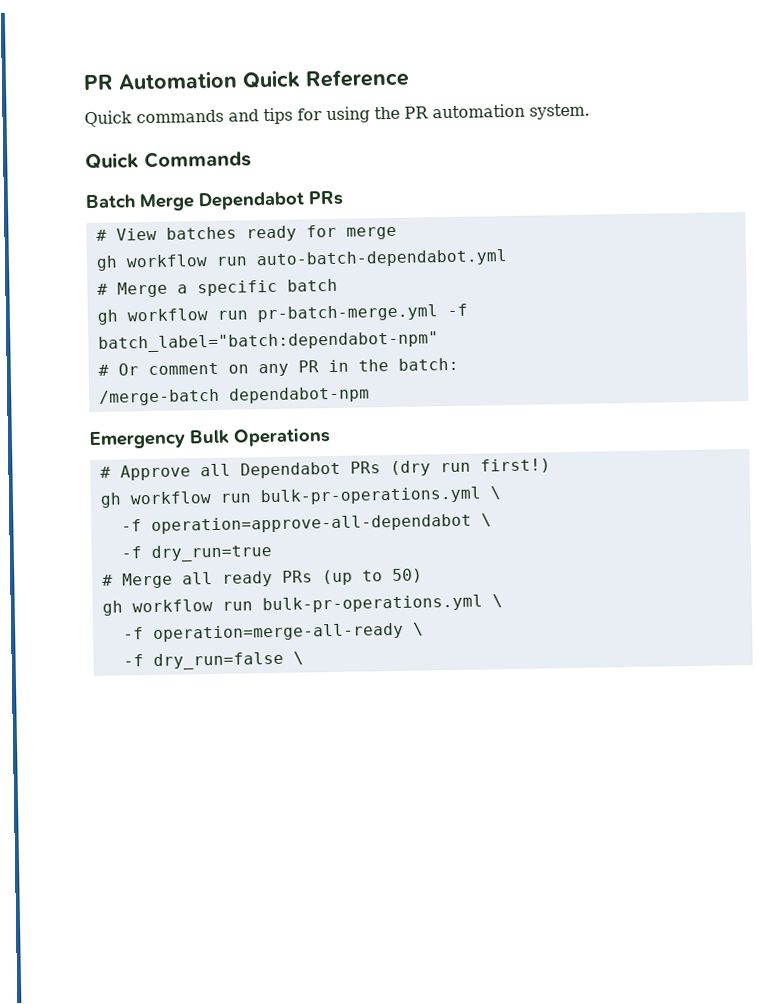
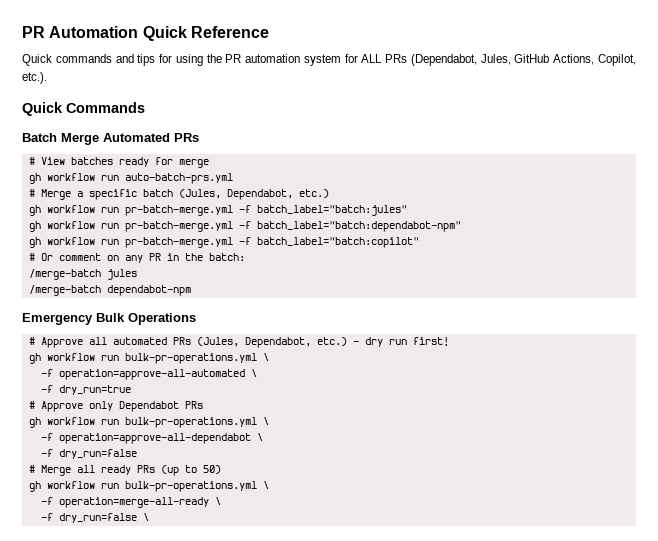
[529,103,590,120] system. -> [303,54,636,66] [22,72,47,84] system for ALL PRs (Dependabot, Jules, GitHub Actions, Copilot, etc.).
[198,191,305,211] Dependabot -> [103,133,170,142] Automated
[255,249,508,269] auto-batch-dependabot.yml -> [124,173,233,184] auto-batch-prs.yml
(338, 285) none -> [178,189,329,200] [28,205,407,216] (Jules, Dependabot, etc.) // gh workflow run pr-batch-merge.yml -f batch_label="batch:jules"
(439, 342) none -> [28,237,419,248] // gh workflow run pr-batch-merge.yml -f batch_label="batch:copilot"
(459, 364) none -> [28,269,137,280] // /merge-batch jules
[239,458,551,479] Dependabot PRs (dry run first!) -> [112,337,449,348] [28,353,269,364] [40,369,257,380] [40,385,131,395] [28,401,203,412] automated PRs (Jules, Dependabot, etc.) - dry run first! // gh workflow run bulk-pr-operations.yml \ // -f operation=approve-all-automated \ // -f dry_run=true // # Approve only Dependabot PRs
[150,544,272,563] dry_run=true -> [58,449,137,459] dry_run=false

